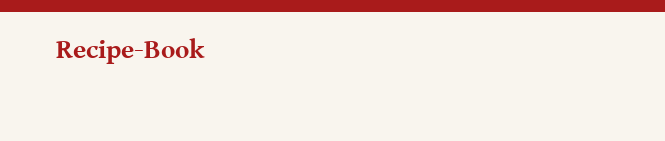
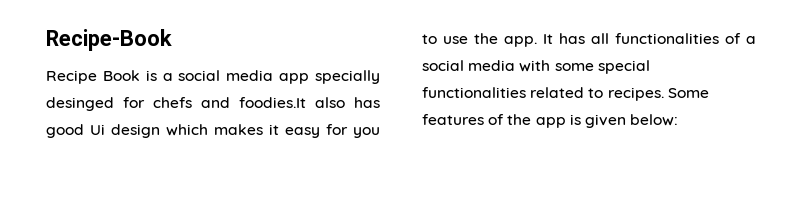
(205, 51) none -> [46,70,380,84] [46,97,380,111] [46,124,380,138] [422,33,756,47] [422,60,650,74] [422,87,709,101] [422,114,679,128] // Recipe Book is a social media app specially desinged for chefs and foodies.It also has good Ui design which makes it easy for you to use the app. It has all functionalities of a social media with some special functionalities related to recipes. Some features of the app is given below:

